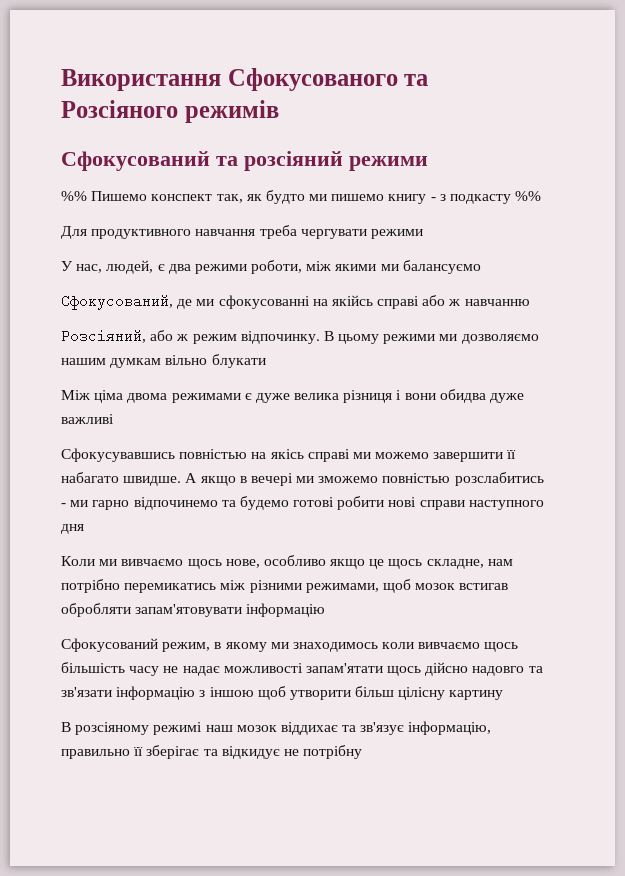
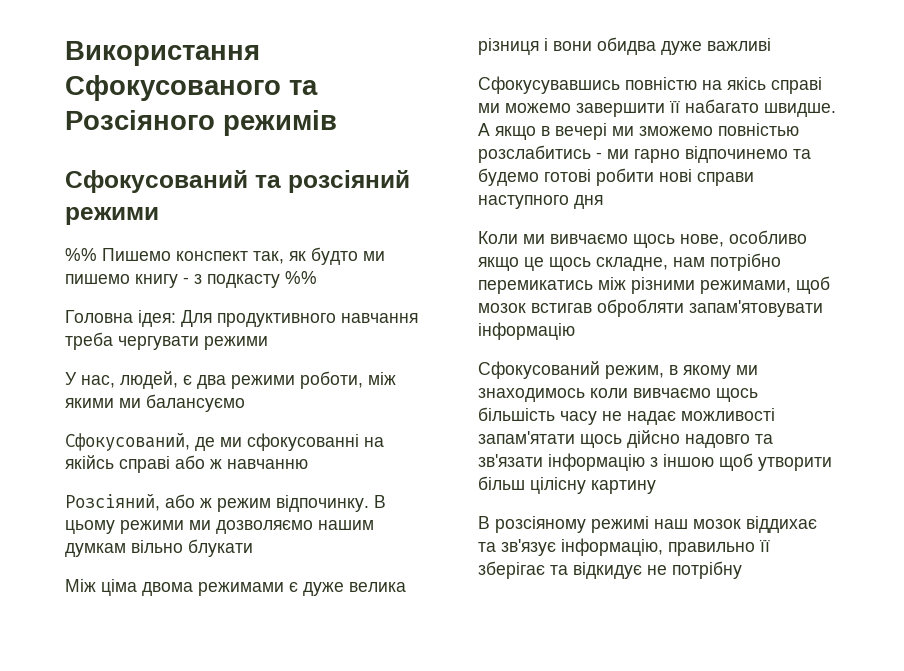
(542, 196) none -> [65,310,176,327] Головна ідея:
[179,449,248,459] повністью -> [625,77,697,90] повністю

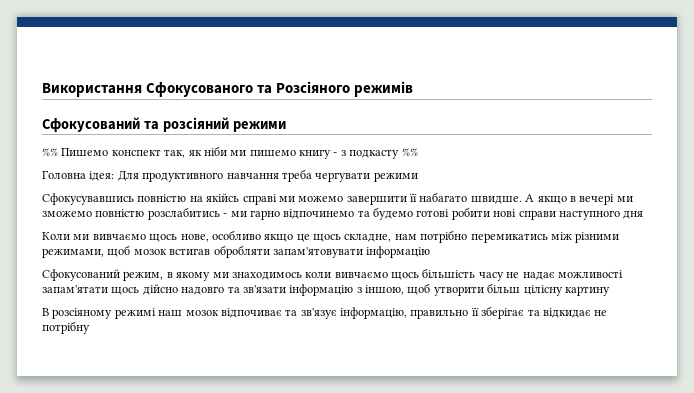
[311,247,358,265] будто -> [203,146,227,156] ніби
[65,371,396,389] [65,394,245,412] [65,432,384,451] [65,455,308,473] [65,493,386,512] [65,520,374,534] [65,539,253,557] [65,579,406,596] [478,37,771,55] // У нас, людей, є два режими роботи, між якими ми балансуємо // Сфокусований, де ми сфокусованні на якійсь справі або ж навчанню // Розсіяний, або ж режим відпочинку. В цьому режими ми дозволяємо нашим думкам вільно блукати // Між ціма двома режимами є дуже велика різниця і вони обидва дуже важливі -> (418, 177) none
[727,77,766,90] якісь -> [206,193,240,202] якійсь
[718,123,799,136] повністью -> [95,209,145,217] повністю
[663,454,714,467] іншою -> [365,285,404,295] іншою,
[746,516,817,533] віддихає -> [220,308,282,318] відпочиває
[573,562,642,579] відкидує -> [542,308,591,318] відкидає

